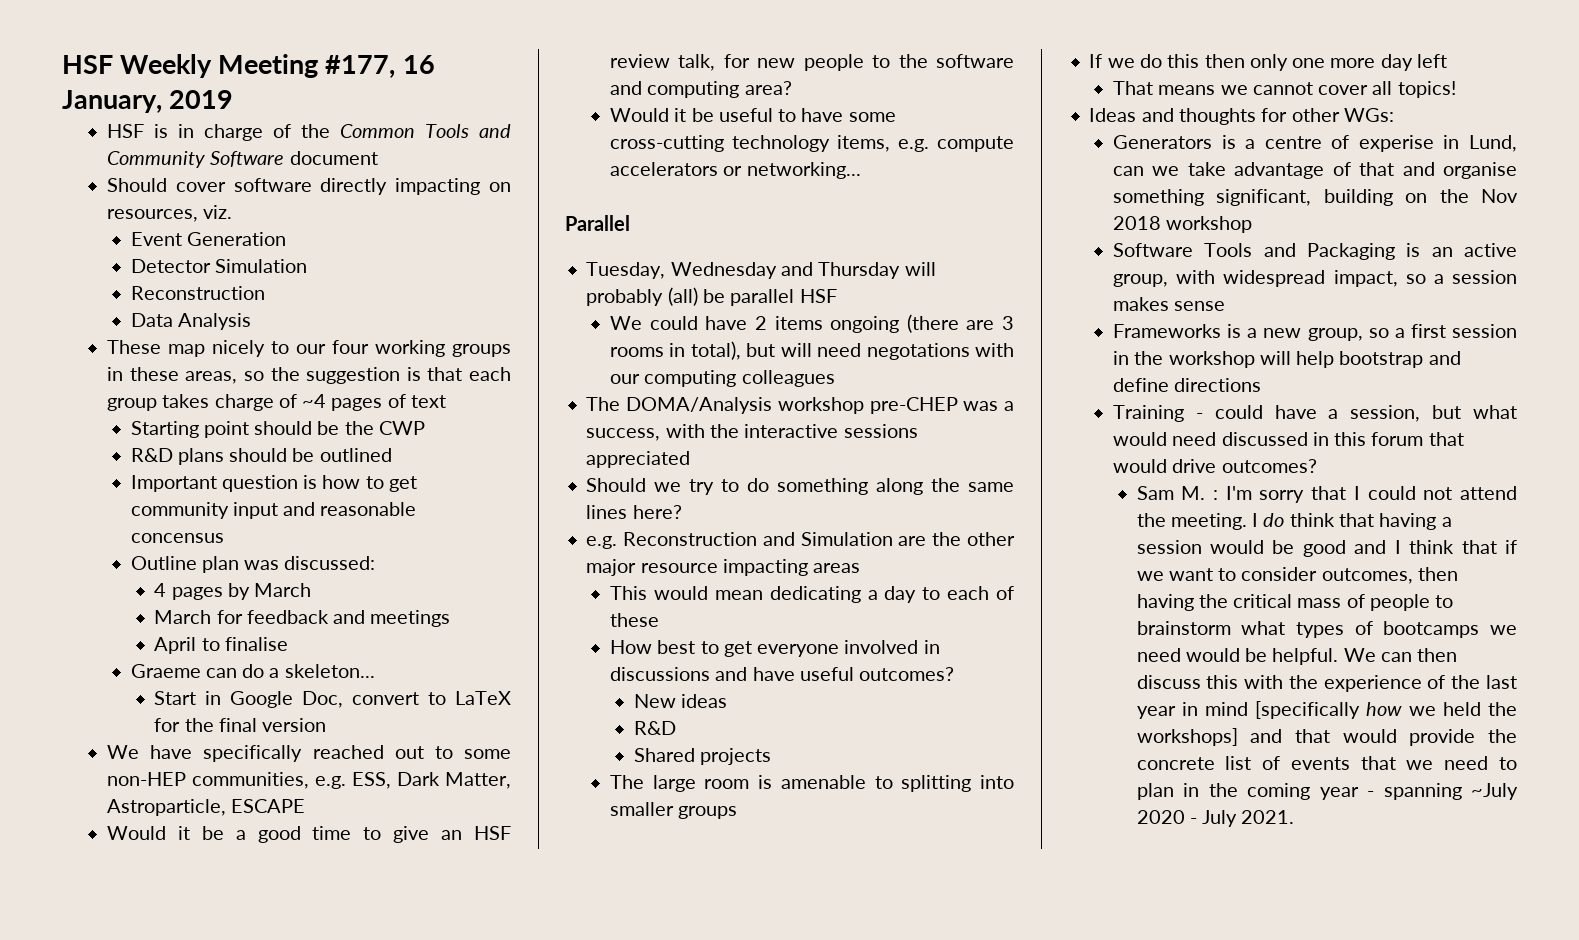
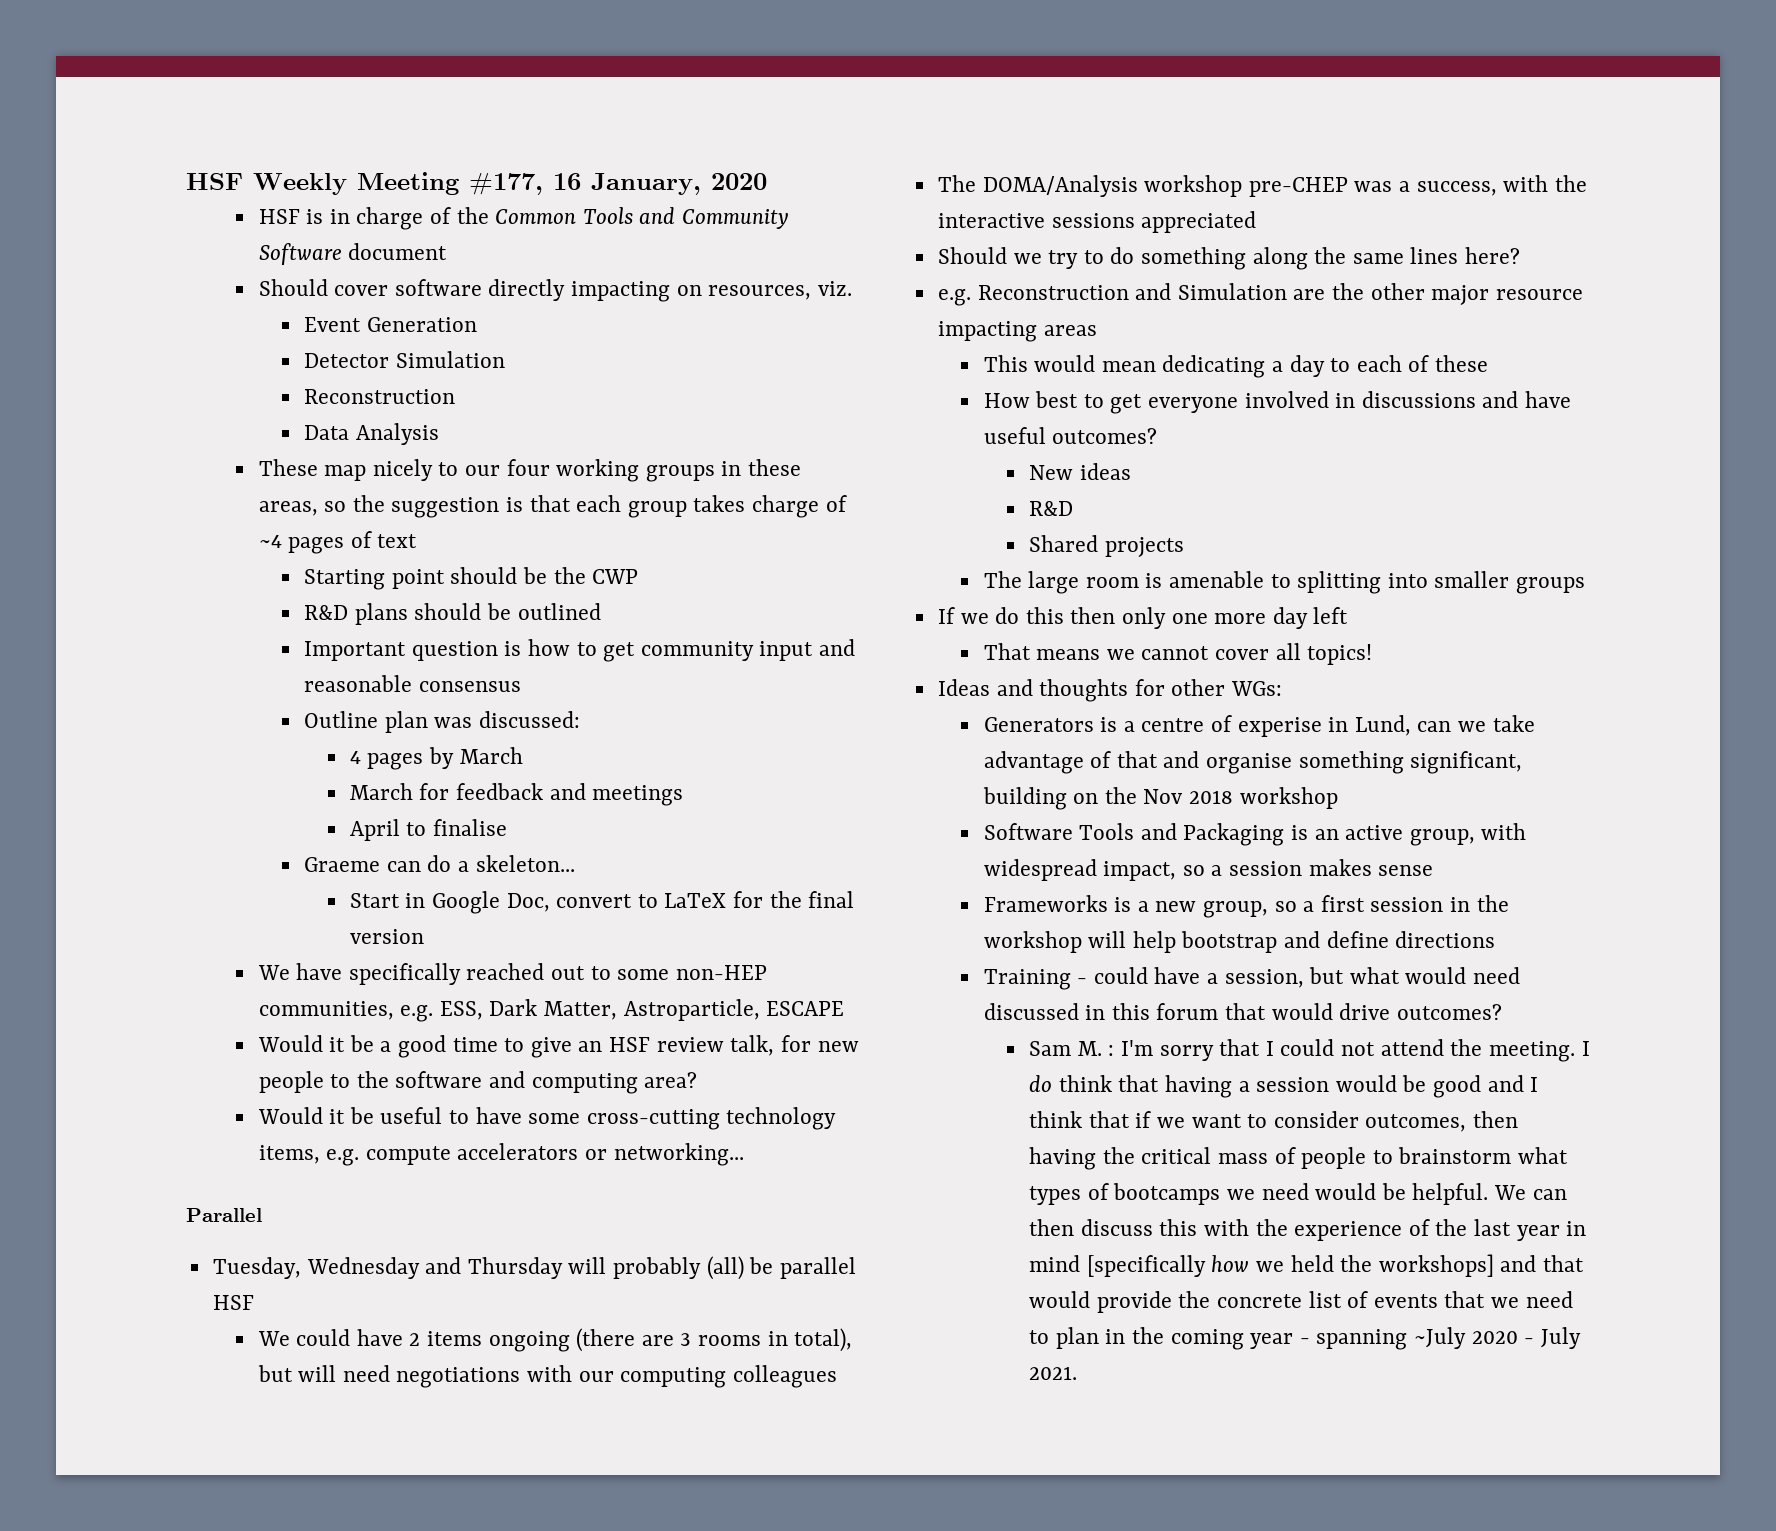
[169,90,234,109] 2019 -> [711,173,767,190] 2020
[130,533,224,543] concensus -> [418,681,521,692] consensus
[866,343,970,360] negotations -> [396,1367,521,1388] negotiations

